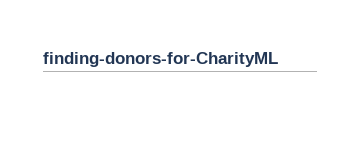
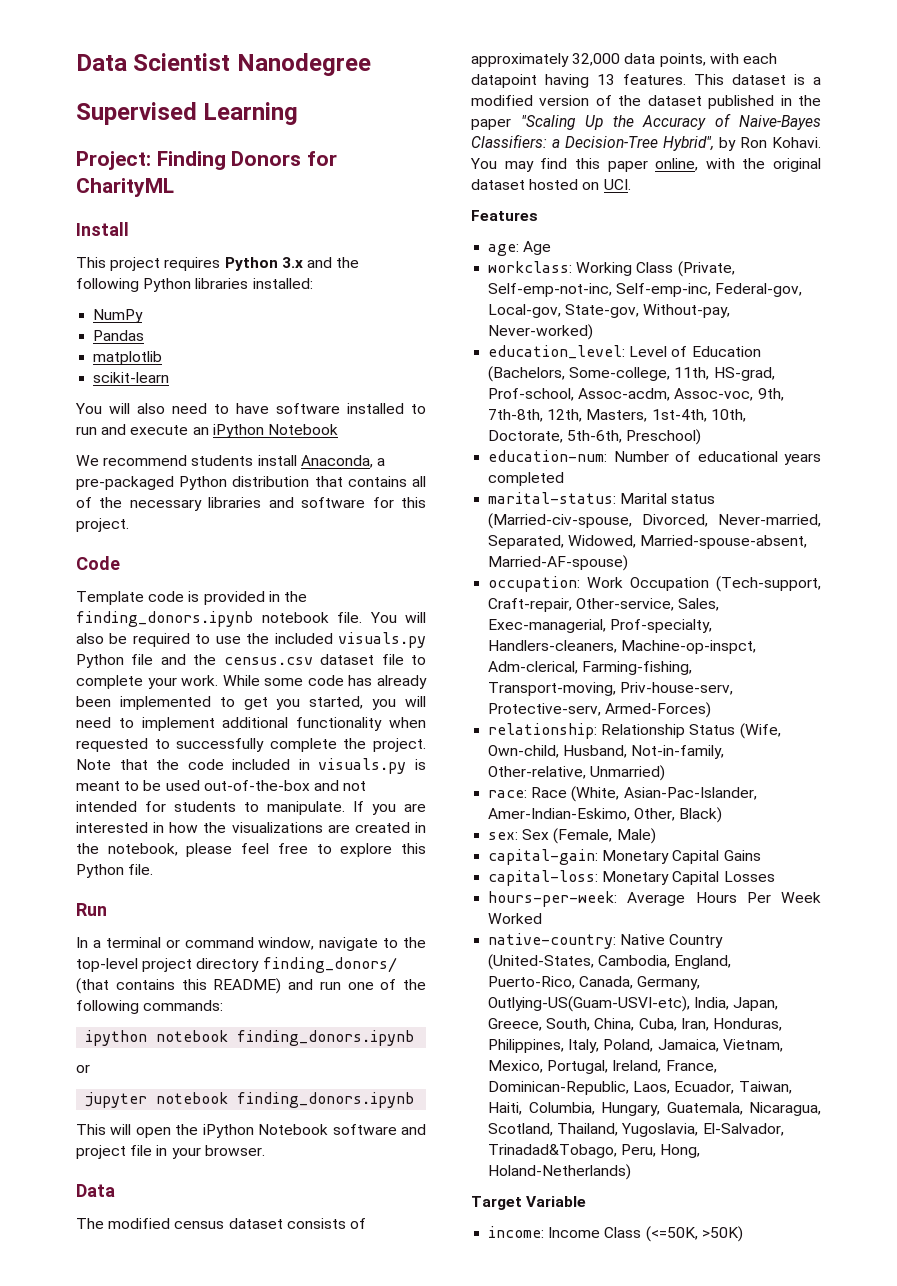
[43,52,278,67] finding-donors-for-CharityML -> [76,53,371,76] [76,102,299,125] [76,151,338,170] [76,178,174,197] [76,222,129,236] [76,257,360,271] [76,278,313,292] [93,309,144,323] [93,330,145,341] [93,351,163,365] [93,372,170,383] [75,403,426,414] [76,424,338,438] [76,455,385,468] [76,476,426,490] [76,497,426,511] [76,518,129,532] [76,556,120,570] [76,591,307,605] [76,611,426,627] [76,632,426,648] [76,654,426,668] [76,675,427,689] [76,696,426,710] [76,717,427,731] [76,738,426,752] [76,758,426,774] [76,780,367,791] [76,801,426,815] [76,822,426,833] [76,843,426,857] [76,864,154,878] [76,903,107,916] [76,937,426,951] [76,957,397,973] [76,978,426,994] [76,1000,224,1014] [85,1030,415,1046] [76,1064,90,1073] [85,1092,415,1108] [76,1124,426,1138] [76,1145,265,1159] [76,1184,115,1197] [76,1218,366,1229] [471,53,777,67] [471,74,821,88] [471,95,821,109] [471,113,821,130] [471,134,821,151] [470,158,821,172] [471,179,631,190] [471,210,538,221] [488,241,552,256] [488,261,735,277] [488,283,803,297] [488,304,731,318] [488,324,594,340] [488,345,761,359] [488,366,775,382] [488,388,784,401] [488,409,746,422] [488,429,702,445] [488,450,821,465] [488,472,565,486] [488,492,716,504] [488,513,821,529] [488,535,808,549] [488,555,629,571] [488,576,821,592] [488,598,720,612] [488,619,713,633] [488,640,757,654] [488,661,693,675] [488,682,734,696] [488,702,712,718] [488,723,781,739] [488,745,725,759] [488,765,666,781] [488,786,757,802] [488,807,723,823] [488,828,656,844] [488,849,761,865] [488,870,775,886] [488,891,821,907] [488,913,543,924] [488,933,724,949] [488,954,732,970] [488,976,701,990] [488,996,779,1012] [488,1018,782,1031] [488,1039,783,1053] [488,1060,717,1074] [488,1081,792,1095] [488,1102,821,1116] [488,1123,784,1137] [488,1144,701,1158] [488,1164,632,1180] [471,1196,587,1210] [488,1226,743,1242] Data Scientist Nanodegree // Supervised Learning // Project: Finding Donors for CharityML // Install // This project requires Python 3.x and the following Python libraries installed: // NumPy // Pandas // matplotlib // scikit-learn // You will also need to have software installed to run and execute an iPython Notebook // We recommend students install Anaconda, a pre-packaged Python distribution that contains all of the necessary libraries and software for this project. // Code // Template code is provided in the finding_donors.ipynb notebook file. You will also be required to use the included visuals.py Python file and the census.csv dataset file to complete your work. While some code has already been implemented to get you started, you will need to implement additional functionality when requested to successfully complete the project. Note that the code included in visuals.py is meant to be used out-of-the-box and not intended for students to manipulate. If you are interested in how the visualizations are created in the notebook, please feel free to explore this Python file. // Run // In a terminal or command window, navigate to the top-level project directory finding_donors/ (that contains this README) and run one of the following commands: // ipython notebook finding_donors.ipynb // or // jupyter notebook finding_donors.ipynb // This will open the iPython Notebook software and project file in your browser. // Data // The modified census dataset consists of approximately 32,000 data points, with each datapoint having 13 features. This dataset is a modified version of the dataset published in the paper "Scaling Up the Accuracy of Naive-Bayes Classifiers: a Decision-Tree Hybrid", by Ron Kohavi. You may find this paper online, with the original dataset hosted on UCI. // Features // age: Age // workclass: Working Class (Private, Self-emp-not-inc, Self-emp-inc, Federal-gov, Local-gov, State-gov, Without-pay, Never-worked) // education_level: Level of Education (Bachelors, Some-college, 11th, HS-grad, Prof-school, Assoc-acdm, Assoc-voc, 9th, 7th-8th, 12th, Masters, 1st-4th, 10th, Doctorate, 5th-6th, Preschool) // education-num: Number of educational years completed // marital-status: Marital status (Married-civ-spouse, Divorced, Never-married, Separated, Widowed, Married-spouse-absent, Married-AF-spouse) // occupation: Work Occupation (Tech-support, Craft-repair, Other-service, Sales, Exec-managerial, Prof-specialty, Handlers-cleaners, Machine-op-inspct, Adm-clerical, Farming-fishing, Transport-moving, Priv-house-serv, Protective-serv, Armed-Forces) // relationship: Relationship Status (Wife, Own-child, Husband, Not-in-family, Other-relative, Unmarried) // race: Race (White, Asian-Pac-Islander, Amer-Indian-Eskimo, Other, Black) // sex: Sex (Female, Male) // capital-gain: Monetary Capital Gains // capital-loss: Monetary Capital Losses // hours-per-week: Average Hours Per Week Worked // native-country: Native Country (United-States, Cambodia, England, Puerto-Rico, Canada, Germany, Outlying-US(Guam-USVI-etc), India, Japan, Greece, South, China, Cuba, Iran, Honduras, Philippines, Italy, Poland, Jamaica, Vietnam, Mexico, Portugal, Ireland, France, Dominican-Republic, Laos, Ecuador, Taiwan, Haiti, Columbia, Hungary, Guatemala, Nicaragua, Scotland, Thailand, Yugoslavia, El-Salvador, Trinadad&Tobago, Peru, Hong, Holand-Netherlands) // Target Variable // income: Income Class (<=50K, >50K)

